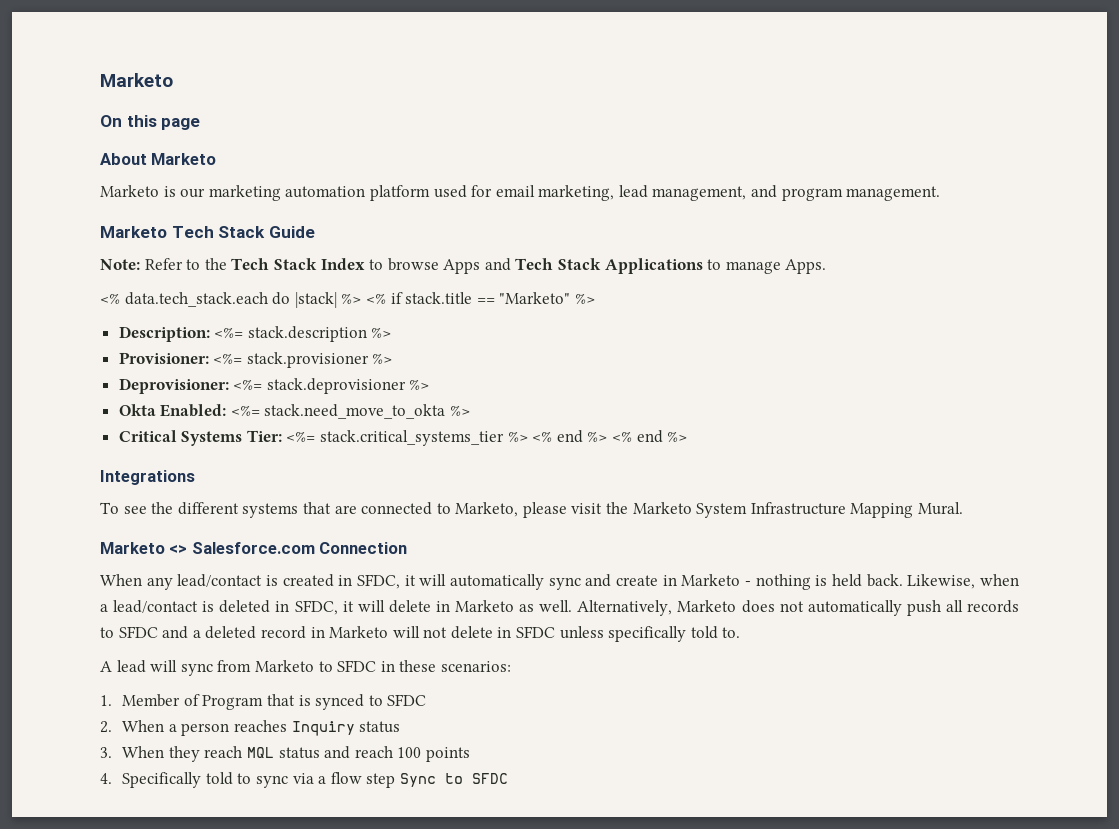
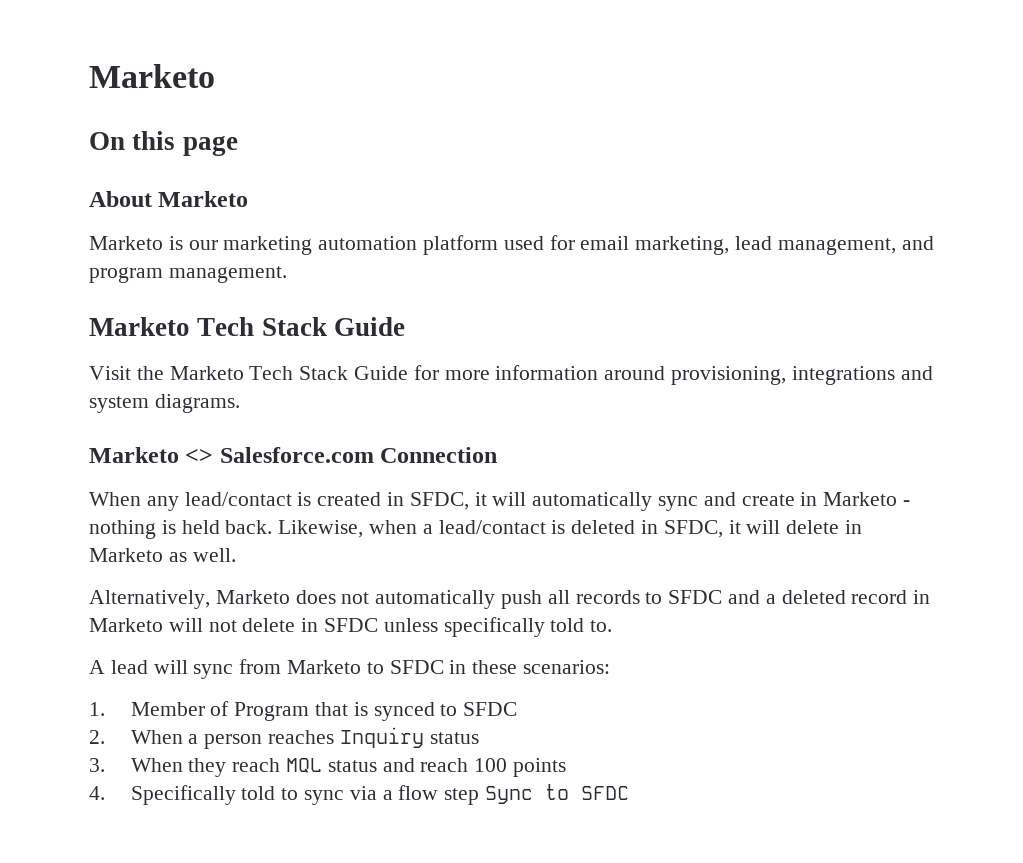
[100,258,827,274] [100,292,595,308] [118,326,392,342] [118,352,393,368] [118,378,430,394] [118,404,471,419] [118,430,688,446] [100,470,195,485] [100,502,964,518] Note: Refer to the Tech Stack Index to browse Apps and Tech Stack Applications to manage Apps. // <% data.tech_stack.each do |stack| %> <% if stack.title == "Marketo" %> // Description: <%= stack.description %> // Provisioner: <%= stack.provisioner %> // Deprovisioner: <%= stack.deprovisioner %> // Okta Enabled: <%= stack.need_move_to_okta %> // Critical Systems Tier: <%= stack.critical_systems_tier %> <% end %> <% end %> // Integrations // To see the different systems that are connected to Marketo, please visit the Marketo System Infrastructure Mapping Mural. -> [89,365,933,385] [89,394,240,413] Visit the Marketo Tech Stack Guide for more information around provisioning, integrations and system diagrams.
(573, 606) none -> (236, 555) //

